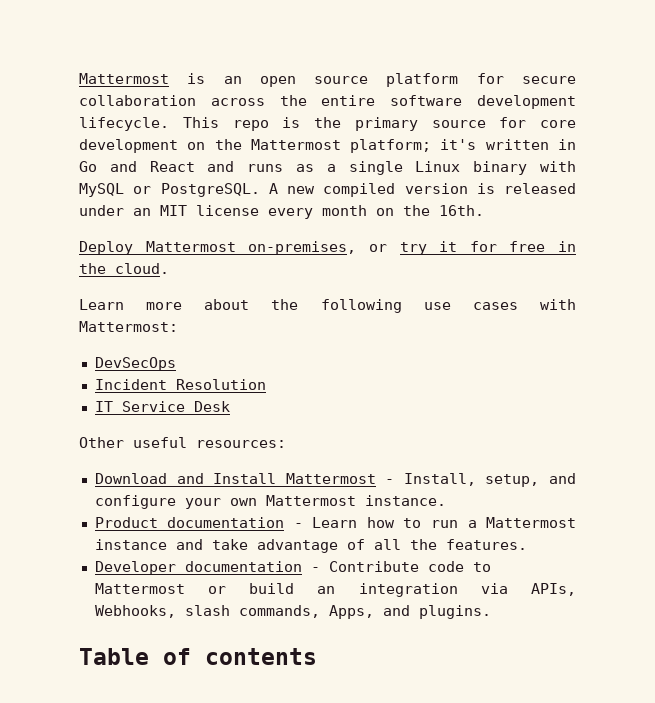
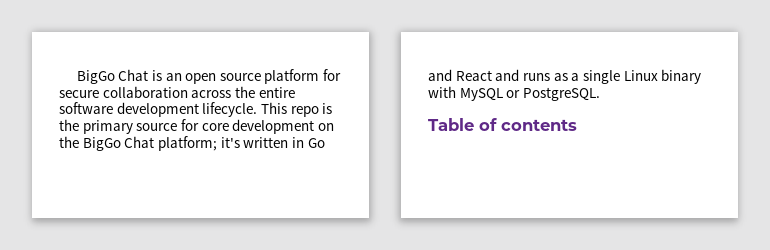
[79,73,169,84] Mattermost -> [76,69,149,84] BigGo Chat
[250,139,341,150] Mattermost -> [82,136,155,151] BigGo Chat
[268,183,576,197] [79,205,484,219] [79,241,576,255] [79,263,169,274] [79,299,576,313] [79,321,178,332] [94,357,176,371] [94,379,266,390] [94,401,230,412] [79,437,286,448] [94,473,576,487] [94,495,446,509] [94,517,577,528] [94,539,527,553] [94,561,491,575] [94,583,576,597] [94,605,491,619] A new compiled version is released under an MIT license every month on the 16th. // Deploy Mattermost on-premises, or try it for free in the cloud. // Learn more about the following use cases with Mattermost: // DevSecOps // Incident Resolution // IT Service Desk // Other useful resources: // Download and Install Mattermost - Install, setup, and configure your own Mattermost instance. // Product documentation - Learn how to run a Mattermost instance and take advantage of all the features. // Developer documentation - Contribute code to Mattermost or build an integration via APIs, Webhooks, slash commands, Apps, and plugins. -> (600, 94) none

